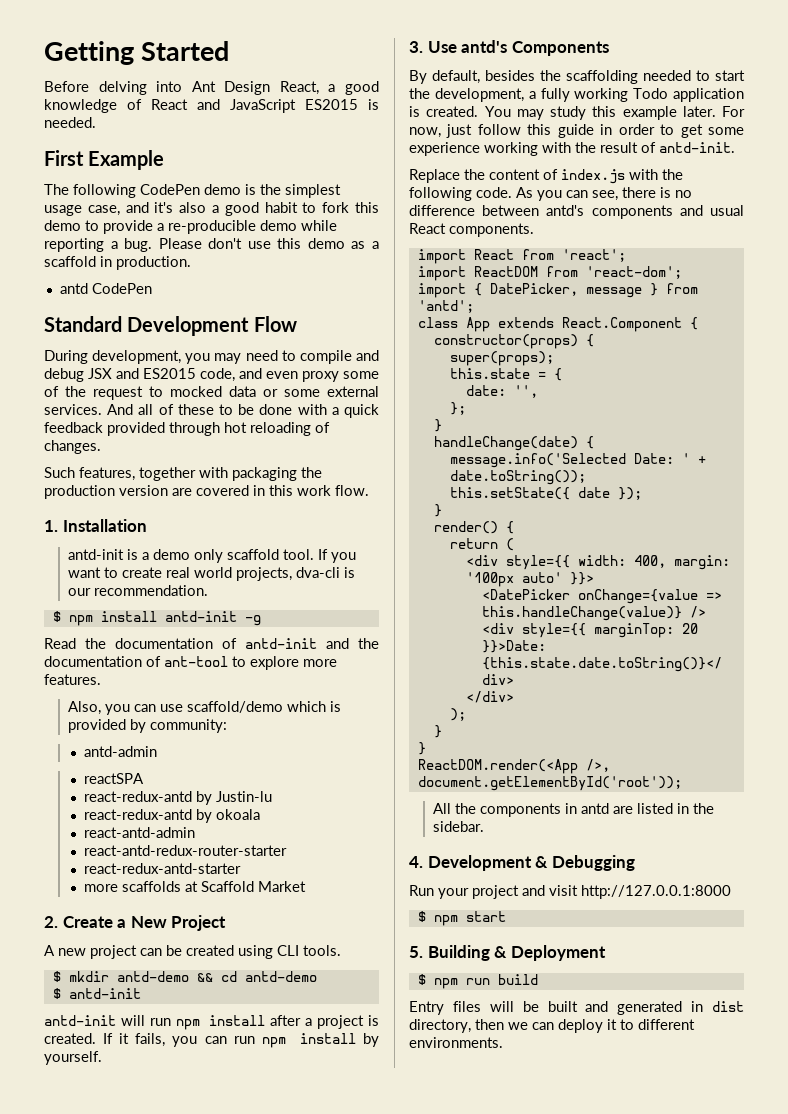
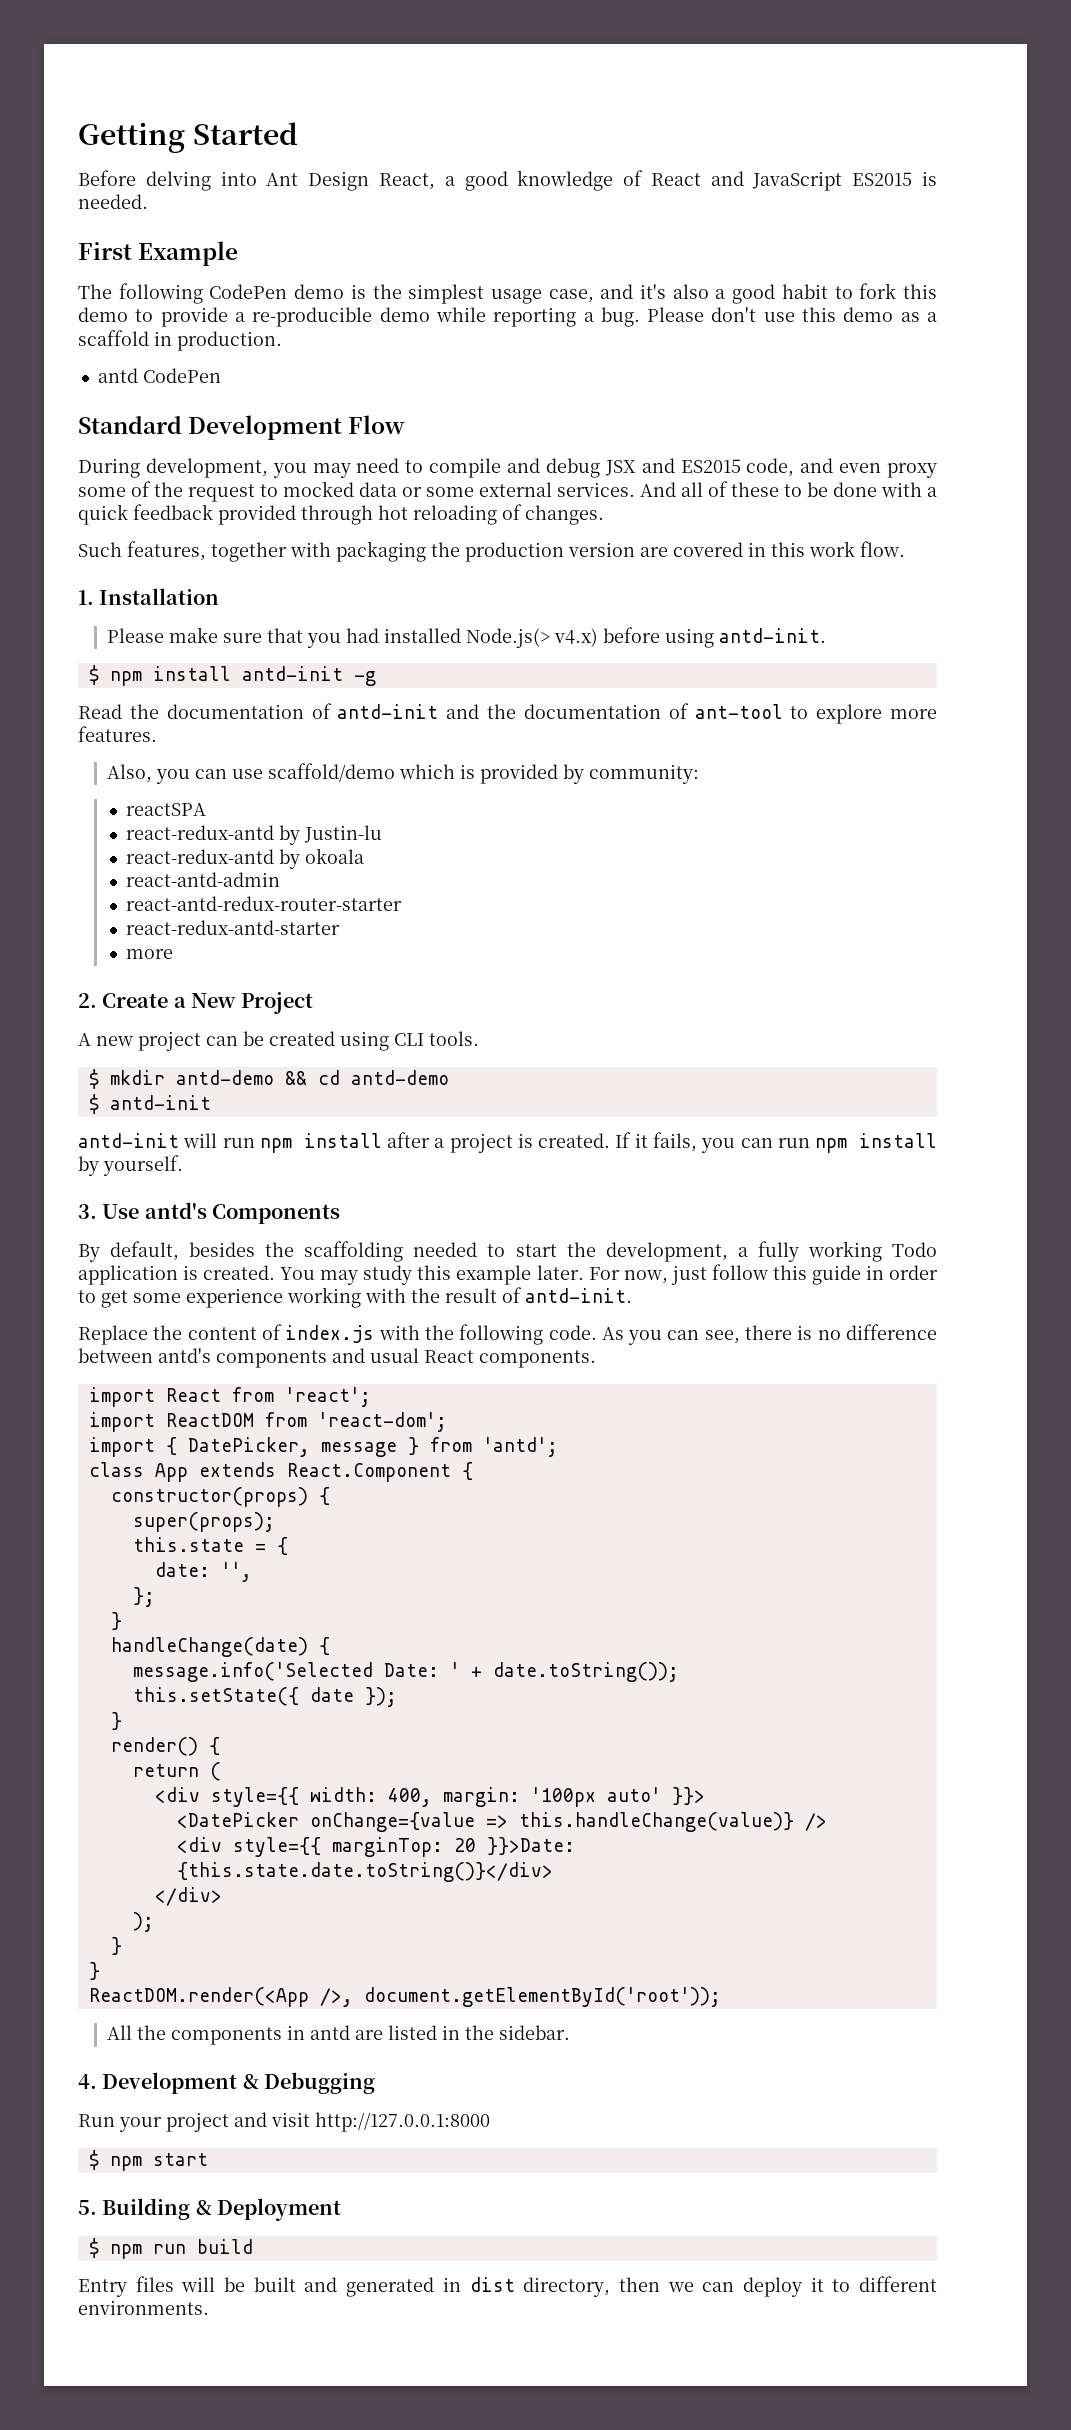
[68,549,357,563] [68,567,356,581] [68,585,209,596] antd-init is a demo only scaffold tool. If you want to create real world projects, dva-cli is our recommendation. -> [106,627,826,648] Please make sure that you had installed Node.js(> v4.x) before using antd-init.
[84,746,158,757] // antd-admin -> (699, 774) none
[122,881,307,892] scaffolds at Scaffold Market -> (174, 954) none

